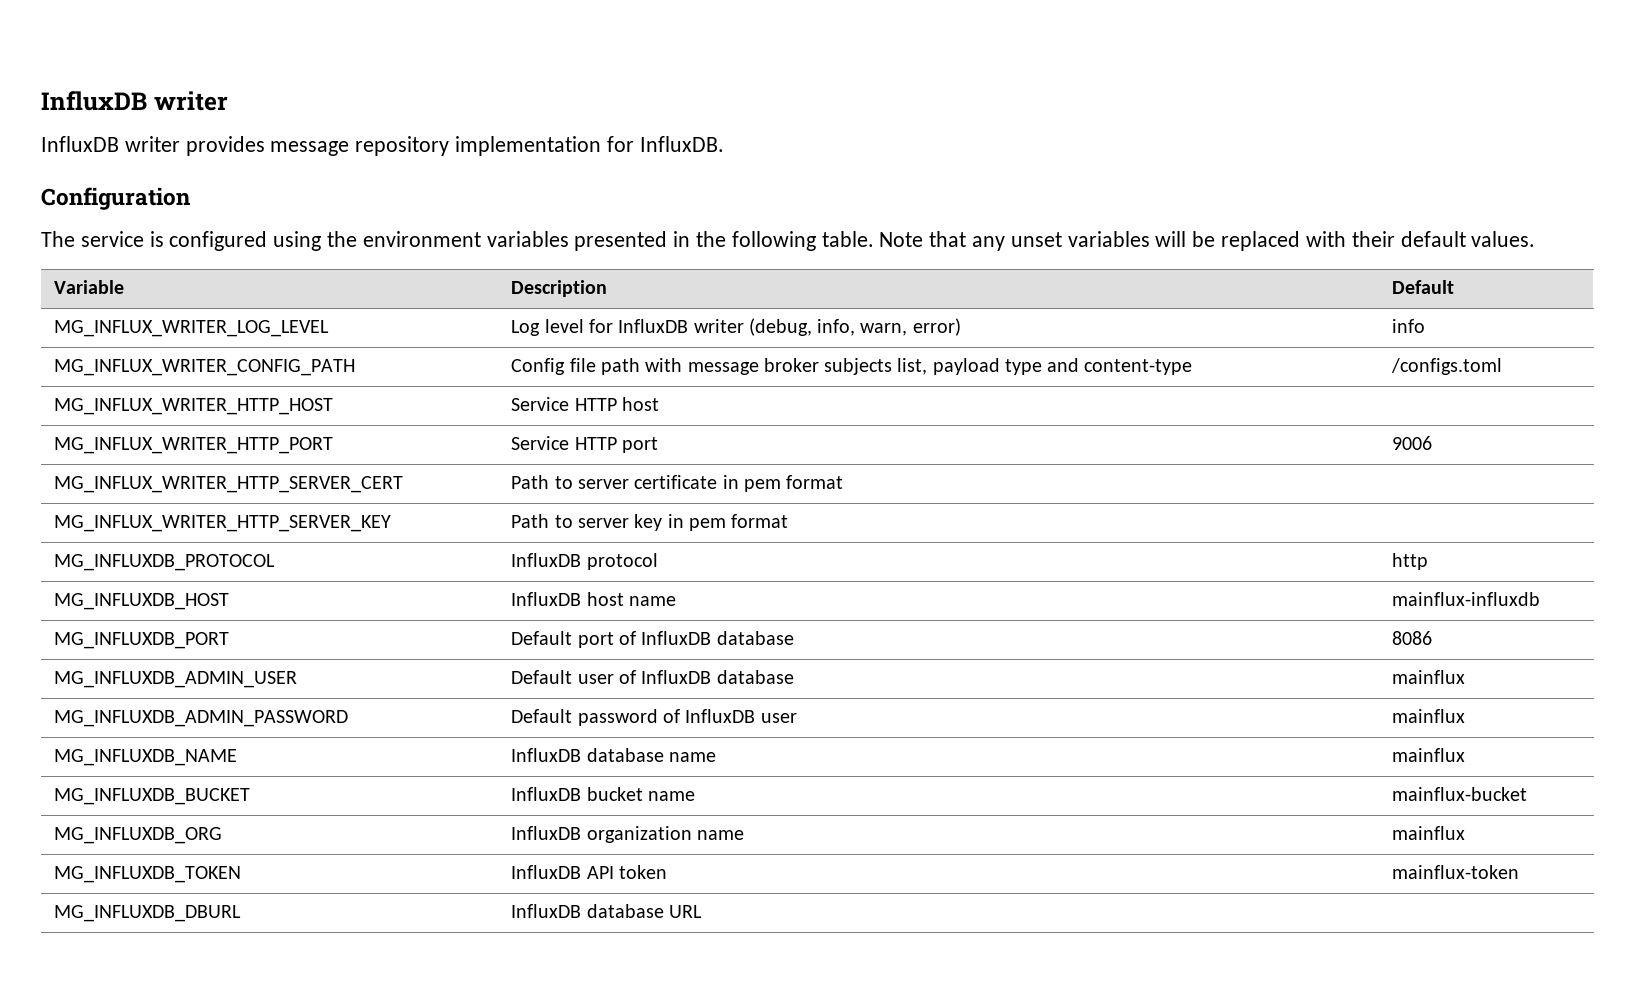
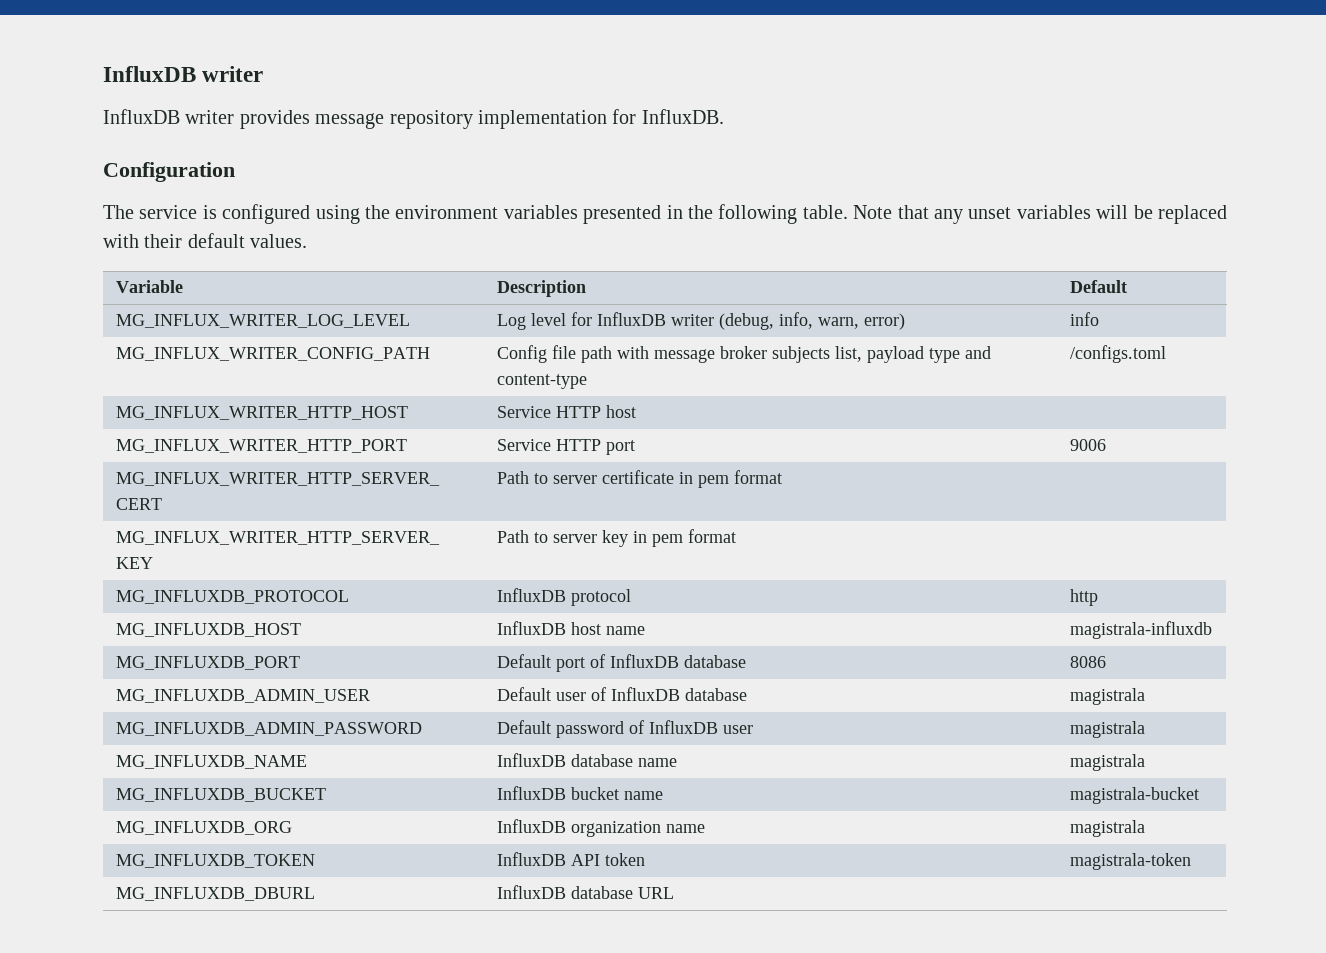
[1392,592,1541,606] mainflux-influxdb -> [1069,621,1212,639] magistrala-influxdb
[1392,670,1466,684] mainflux -> [1069,688,1145,705] magistrala
[1392,709,1466,723] mainflux -> [1069,721,1145,738] magistrala
[1392,748,1466,762] mainflux -> [1069,754,1145,771] magistrala
[1392,787,1528,801] mainflux-bucket -> [1069,787,1199,804] magistrala-bucket
[1392,826,1466,840] mainflux -> [1069,820,1145,837] magistrala
[1392,865,1520,879] mainflux-token -> [1069,853,1191,870] magistrala-token

